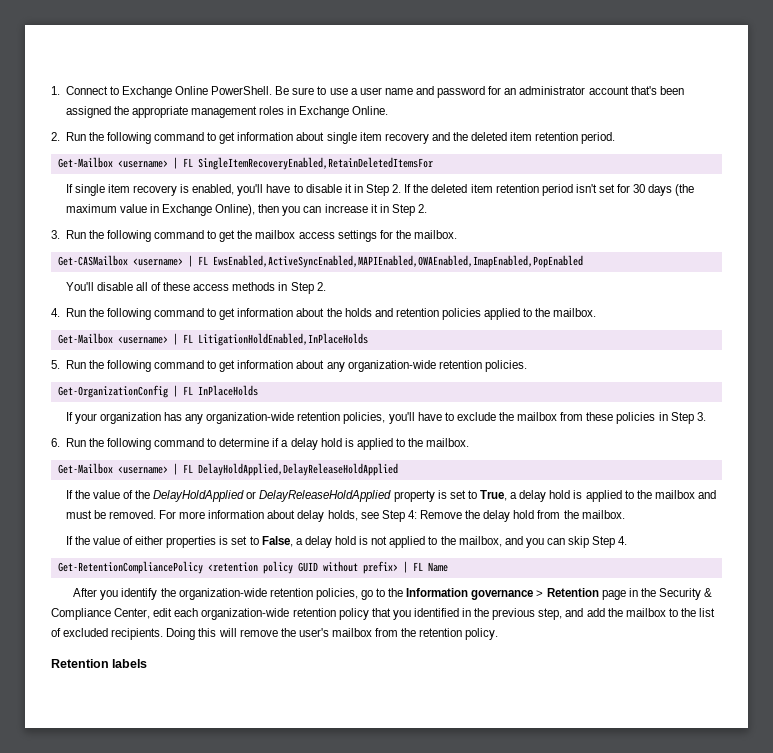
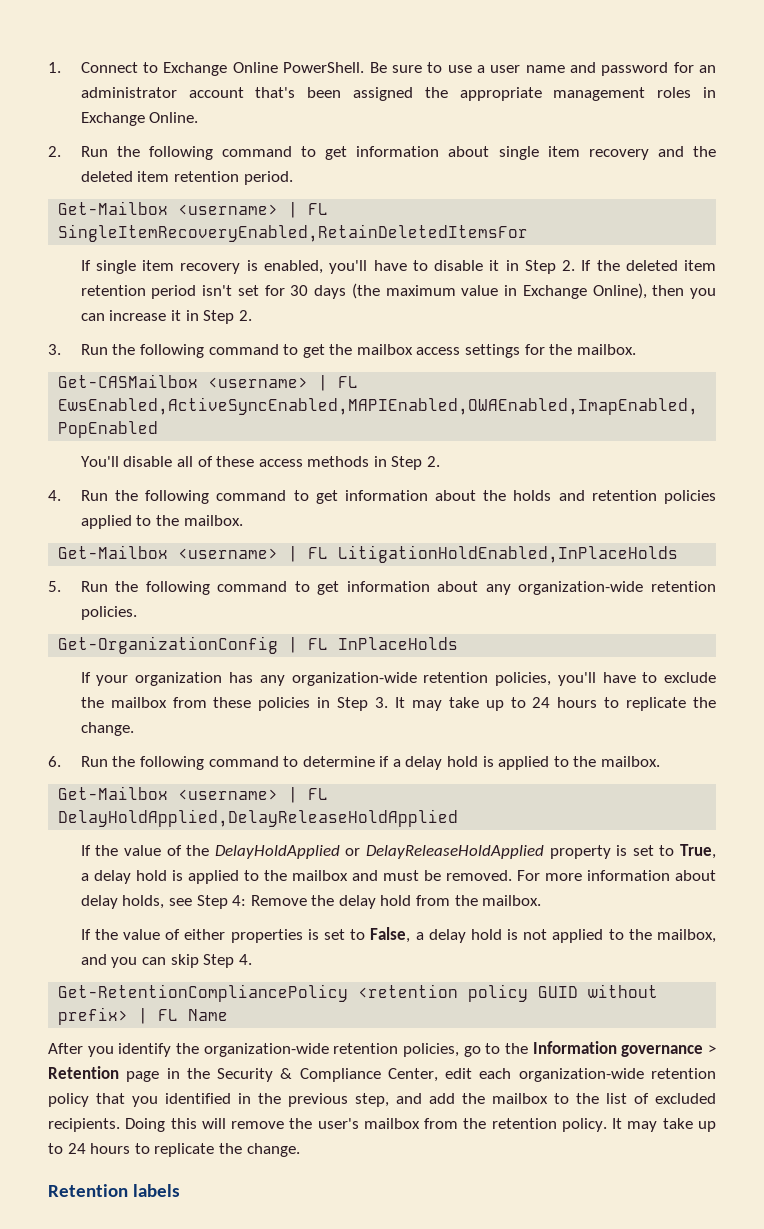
(706, 416) none -> [394,697,716,711] [80,722,134,736] It may take up to 24 hours to replicate the change.
(499, 634) none -> [612,1118,716,1132] [48,1143,300,1157] It may take up to 24 hours to replicate the change.

